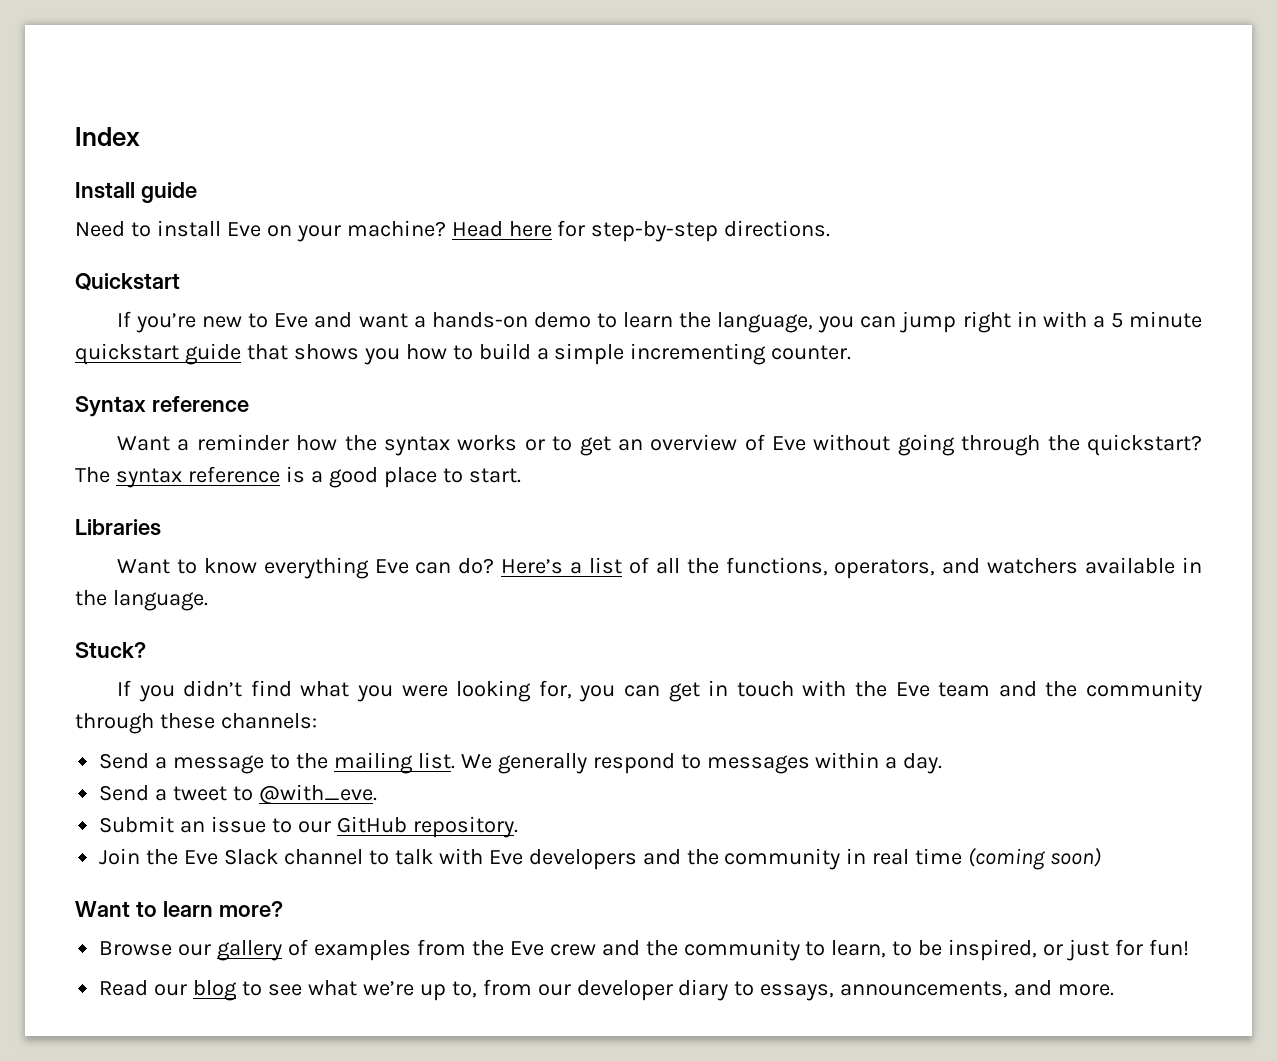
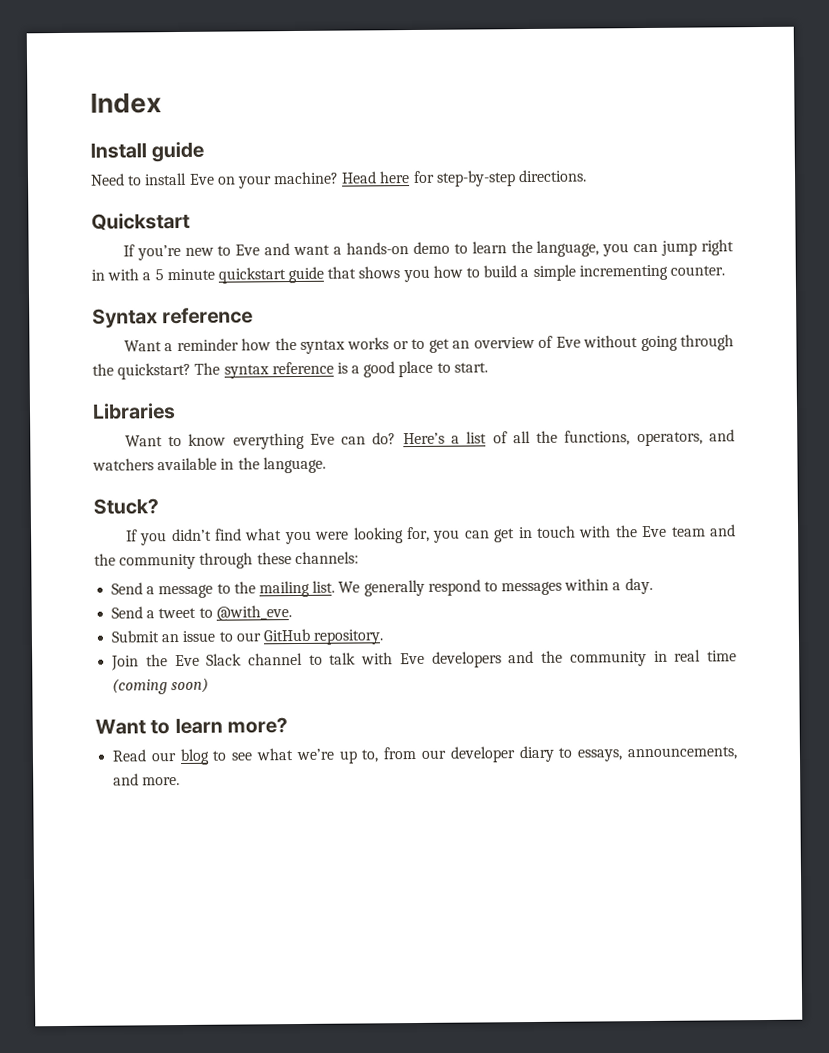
[99,939,1190,961] // Browse our gallery of examples from the Eve crew and the community to learn, to be inspired, or just for fun! -> (289, 725) none

